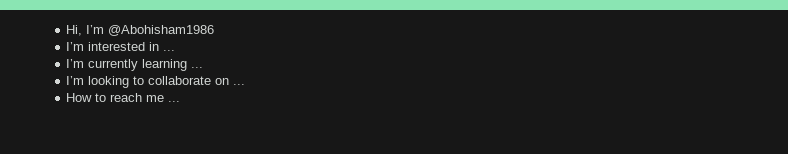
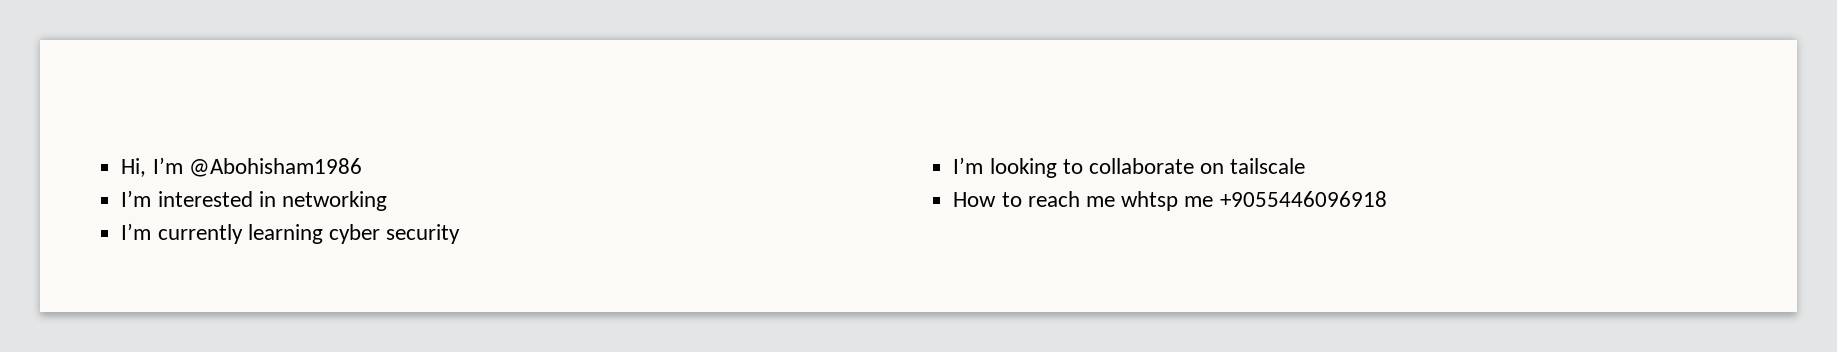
[163,50,176,51] ... -> [281,191,387,211] networking
[191,67,204,68] ... -> [328,224,461,244] cyber security
[233,84,246,85] ... -> [1230,158,1306,174] tailscale
[168,101,181,102] ... -> [1121,191,1387,211] whtsp me +9055446096918

